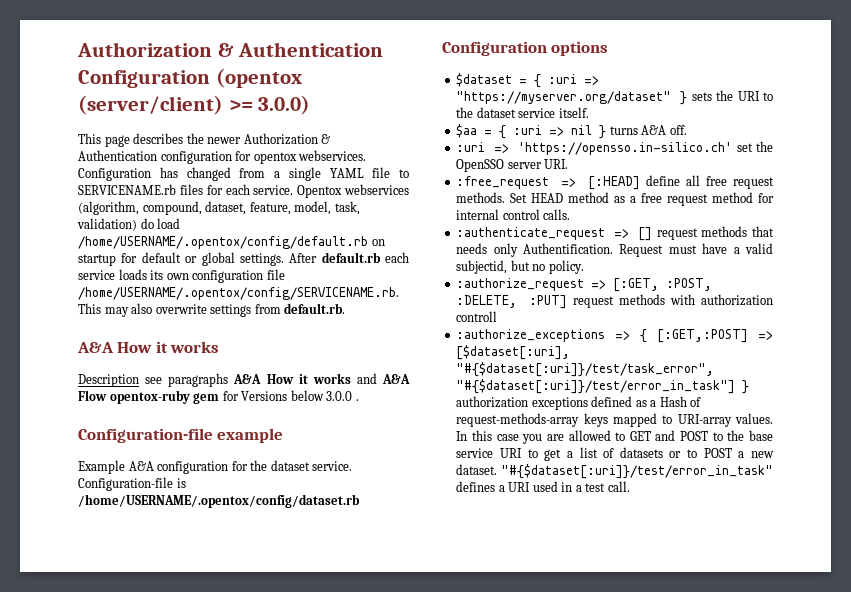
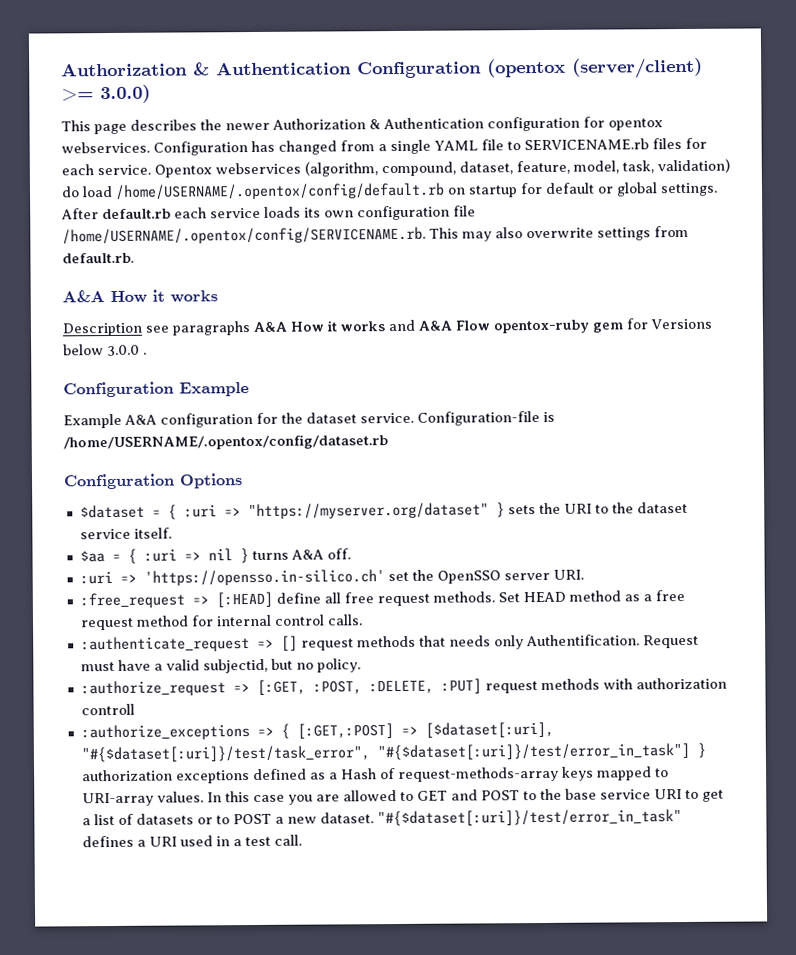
[78,428,284,443] Configuration-file example -> [63,381,249,398] Configuration Example
[551,41,609,56] options -> [179,473,243,489] Options

